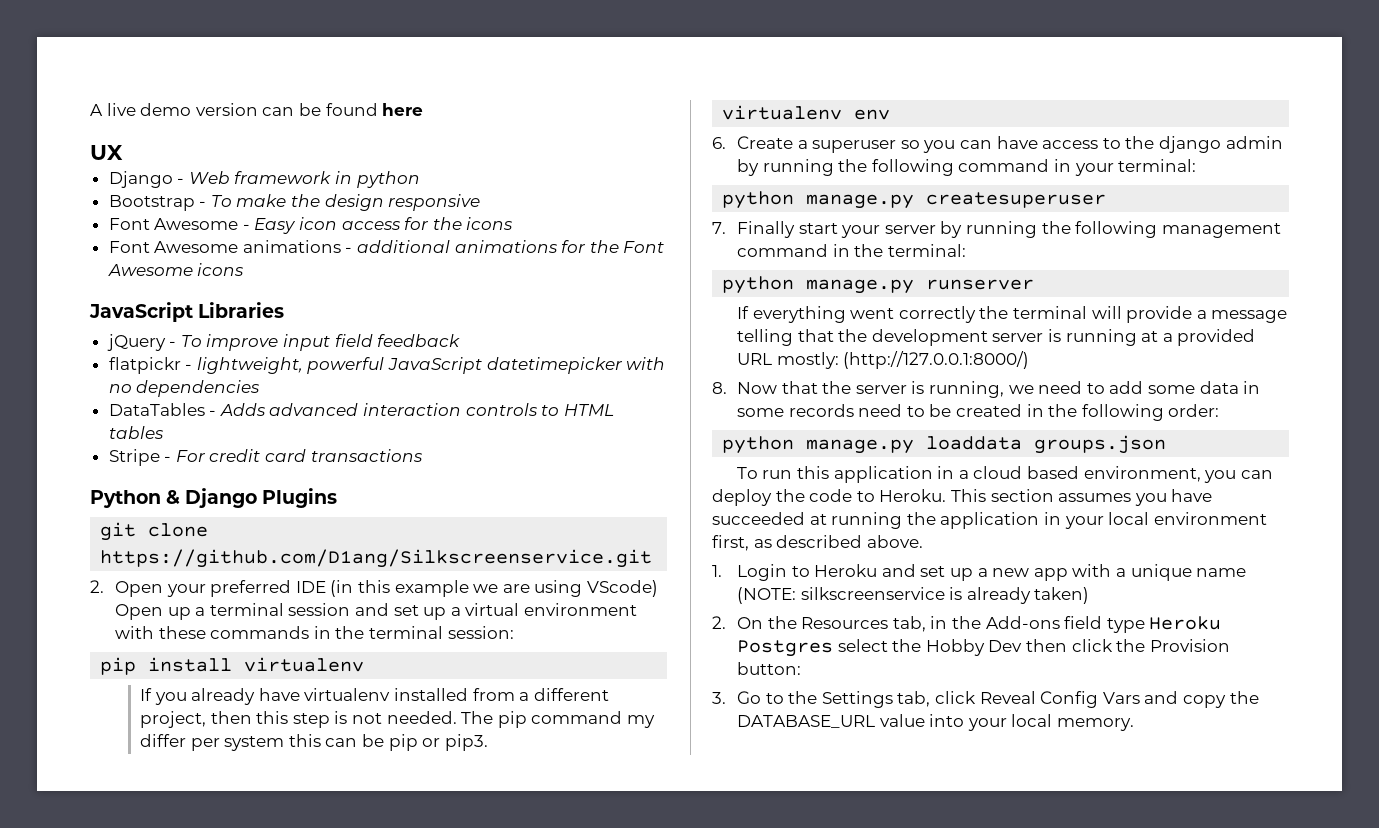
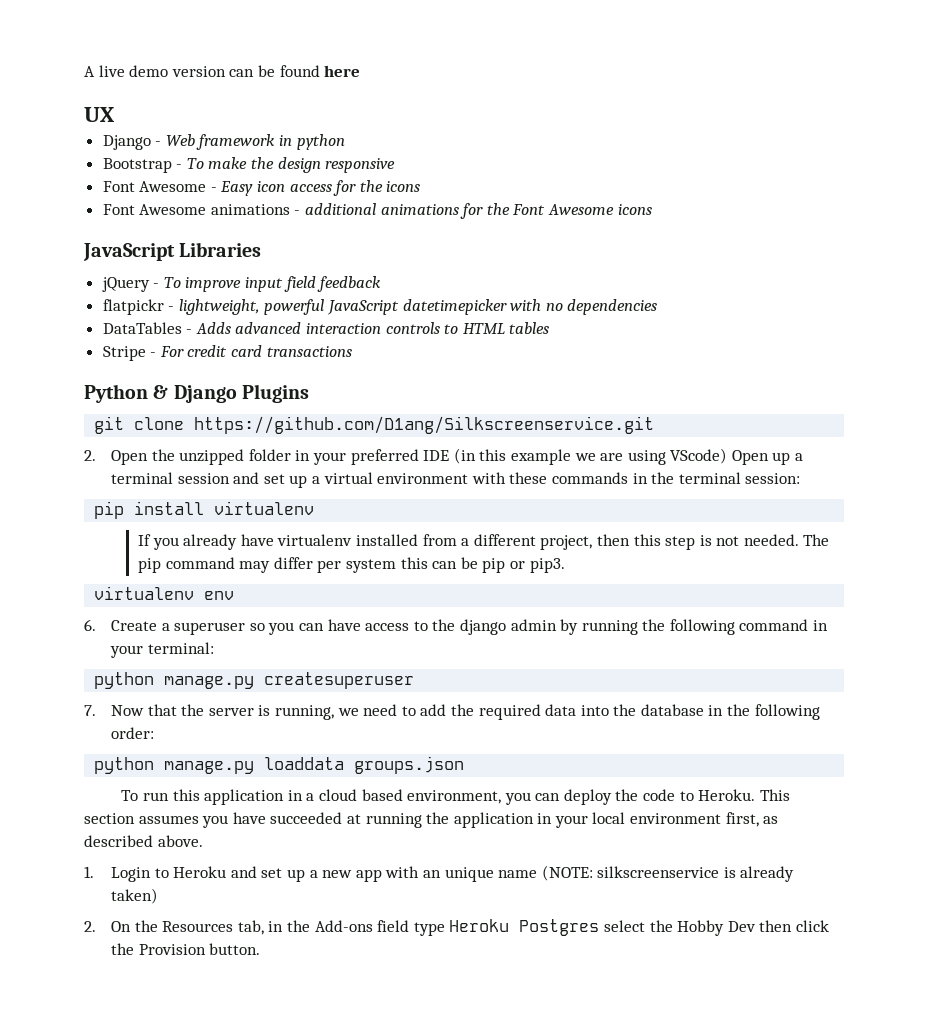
(164, 589) none -> [151,449,311,465] the unzipped folder in
[626,715,655,728] my -> [239,561,271,573] may
[737,221,1281,238] [737,244,966,257] [722,276,1035,294] [737,306,1288,323] [737,329,1256,346] [737,351,1030,369] [712,382,727,394] Finally start your server by running the following management command in the terminal: // python manage.py runserver // If everything went correctly the terminal will provide a message telling that the development server is running at a provided URL mostly: (http://127.0.0.1:8000/) // 8. -> (96, 710) none
[1147,381,1261,394] [737,404,1022,417] some data in some records need to be created -> [450,704,704,720] the required data into the database
[1115,568,1126,577] a -> [422,870,441,878] an
[737,662,802,675] [712,691,1259,708] [737,714,1134,731] button: // 3. Go to the Settings tab, click Reveal Config Vars and copy the DATABASE_URL value into your local memory. -> [209,943,261,955] button.

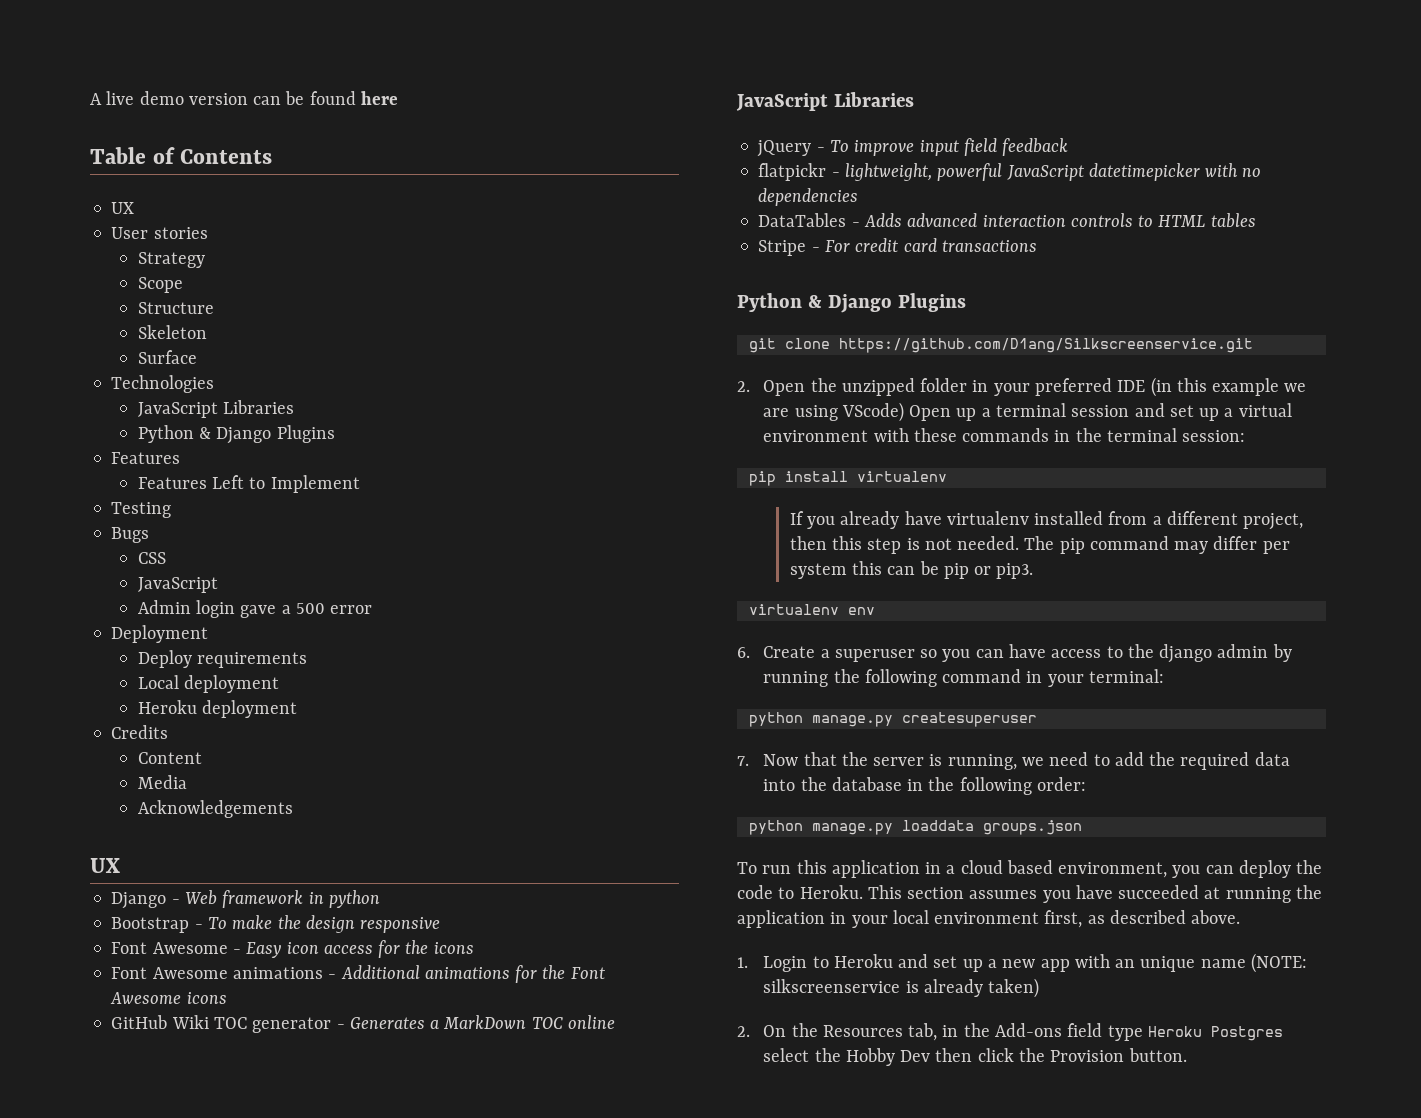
(361, 71) none -> [90,147,273,164] [111,202,135,214] [111,227,208,239] [137,252,205,268] [137,277,183,293] [137,302,214,314] [137,325,207,339] [137,350,197,364] [111,375,215,393] [137,400,295,418] [137,425,335,444] [111,452,181,464] [137,475,360,493] [111,502,172,518] [111,527,150,543] [137,552,166,564] [137,577,218,593] [137,600,373,618] [111,625,209,643] [137,650,308,668] [137,675,280,693] [137,700,298,718] [111,725,169,739] [137,752,202,764] [137,775,187,789] [137,800,293,818] // Table of Contents // UX // User stories // Strategy // Scope // Structure // Skeleton // Surface // Technologies // JavaScript Libraries // Python & Django Plugins // Features // Features Left to Implement // Testing // Bugs // CSS // JavaScript // Admin login gave a 500 error // Deployment // Deploy requirements // Local deployment // Heroku deployment // Credits // Content // Media // Acknowledgements
[305,203,377,215] additional -> [340,965,420,979] Additional
(652, 209) none -> [111,1015,615,1033] // GitHub Wiki TOC generator - Generates a MarkDown TOC online

